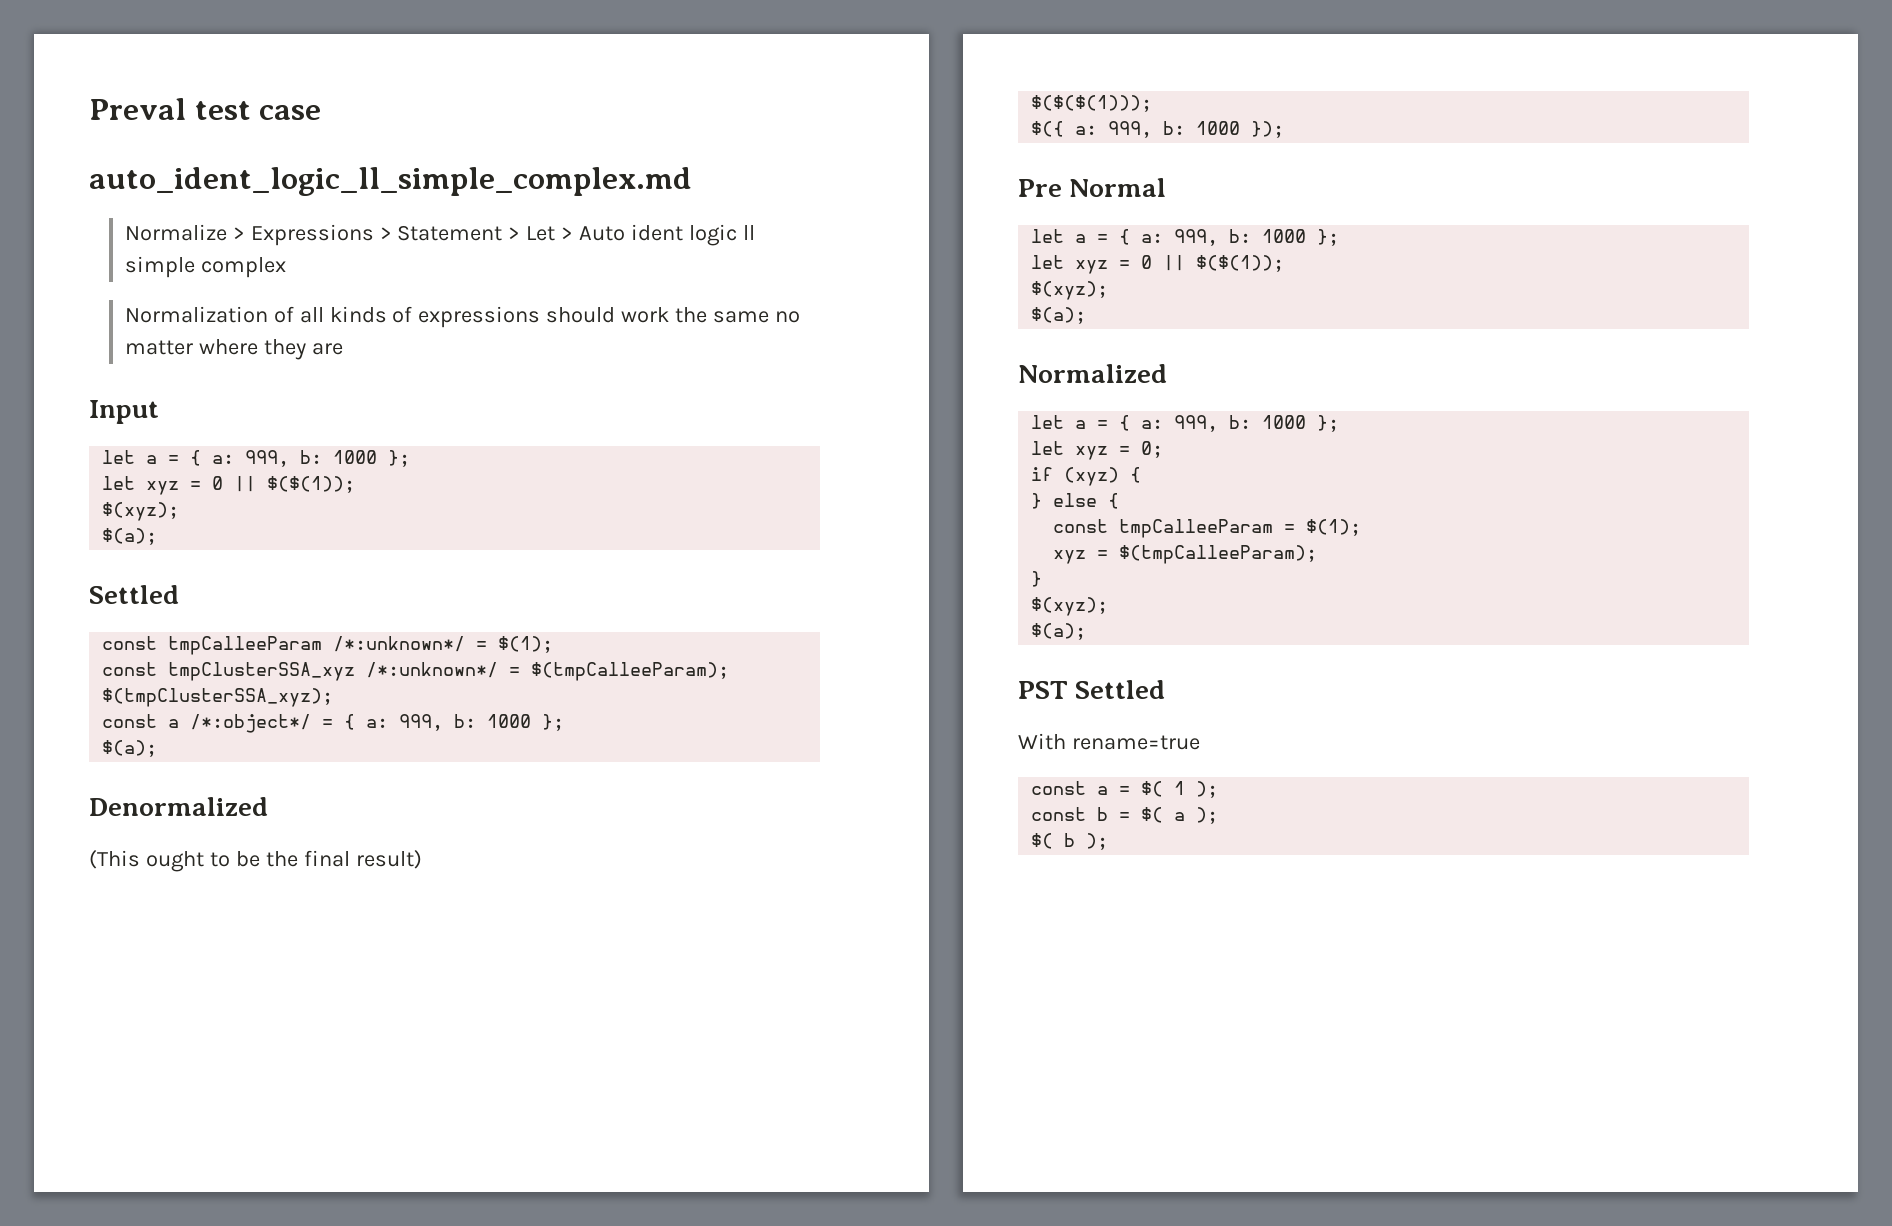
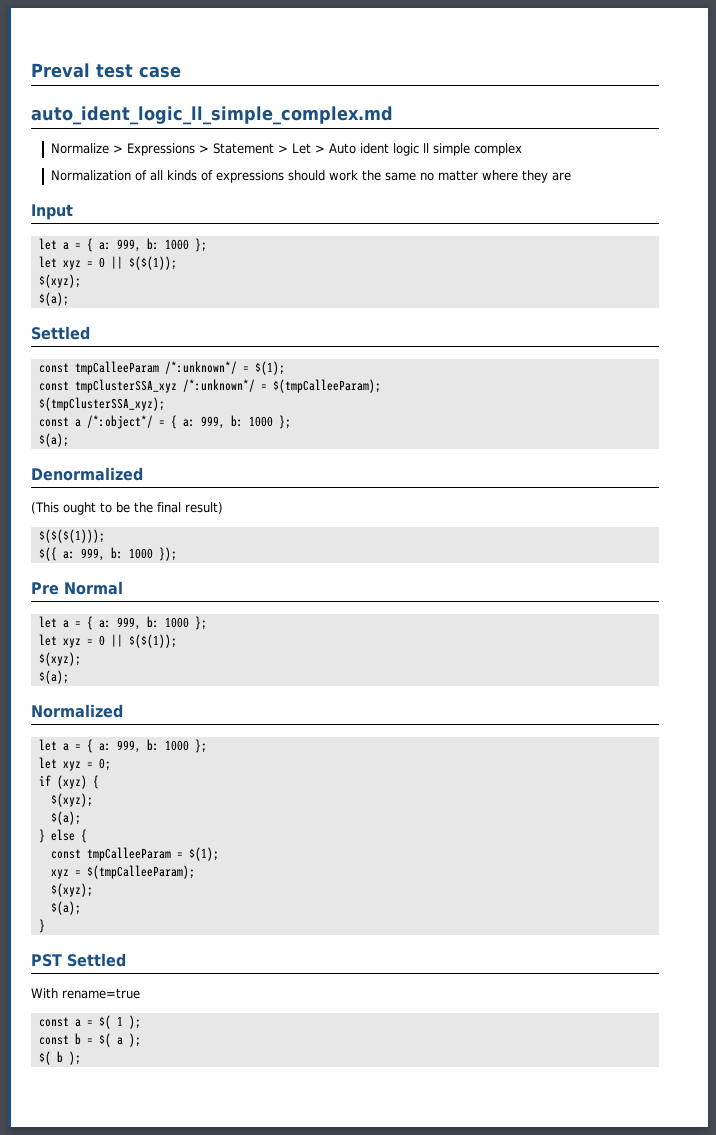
(1142, 475) none -> [50,793,93,807] [50,811,81,825] // $(xyz); // $(a);
[1031,571,1043,587] [1031,597,1109,616] [1031,623,1087,640] // } // $(xyz); // $(a); -> [50,883,93,897] [50,901,81,915] [38,919,45,933] // $(xyz); // $(a); // }

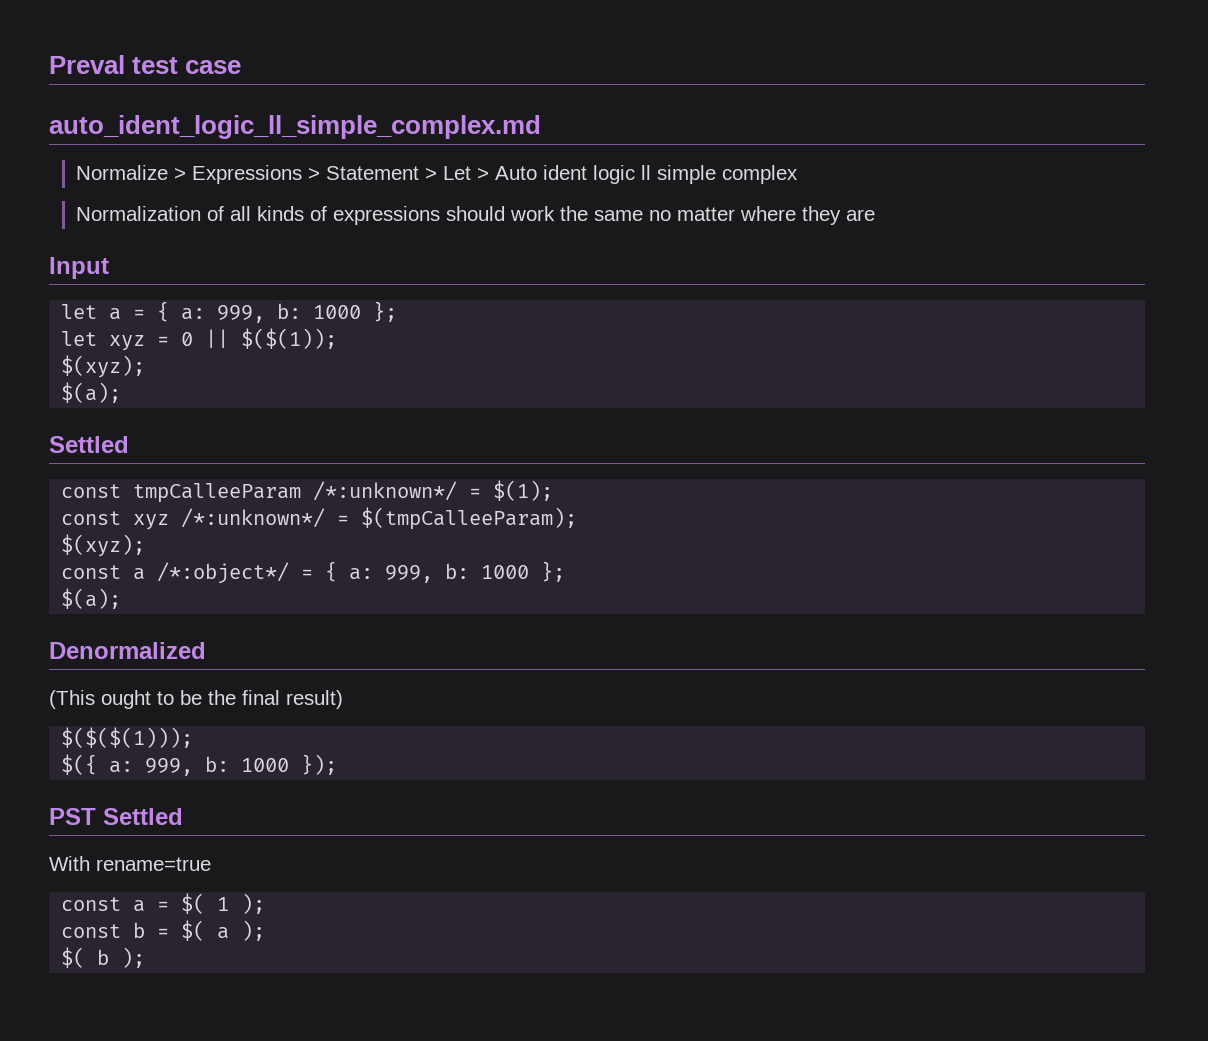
[74,379,177,393] tmpClusterSSA_xyz -> [133,514,170,530] xyz
[38,397,165,411] $(tmpClusterSSA_xyz); -> [61,534,146,557] $(xyz);
[31,581,123,595] [38,616,207,630] [38,634,177,648] [38,652,81,666] [38,670,69,684] [31,704,123,718] [38,739,207,753] [38,757,111,771] [38,775,99,789] [50,793,93,807] [50,811,81,825] [38,829,87,843] [50,847,219,861] [50,865,195,879] [50,883,93,897] [50,901,81,915] [38,919,45,933] // Pre Normal // let a = { a: 999, b: 1000 }; // let xyz = 0 || $($(1)); // $(xyz); // $(a); // Normalized // let a = { a: 999, b: 1000 }; // let xyz = 0; // if (xyz) { // $(xyz); // $(a); // } else { // const tmpCalleeParam = $(1); // xyz = $(tmpCalleeParam); // $(xyz); // $(a); // } -> (338, 764) none

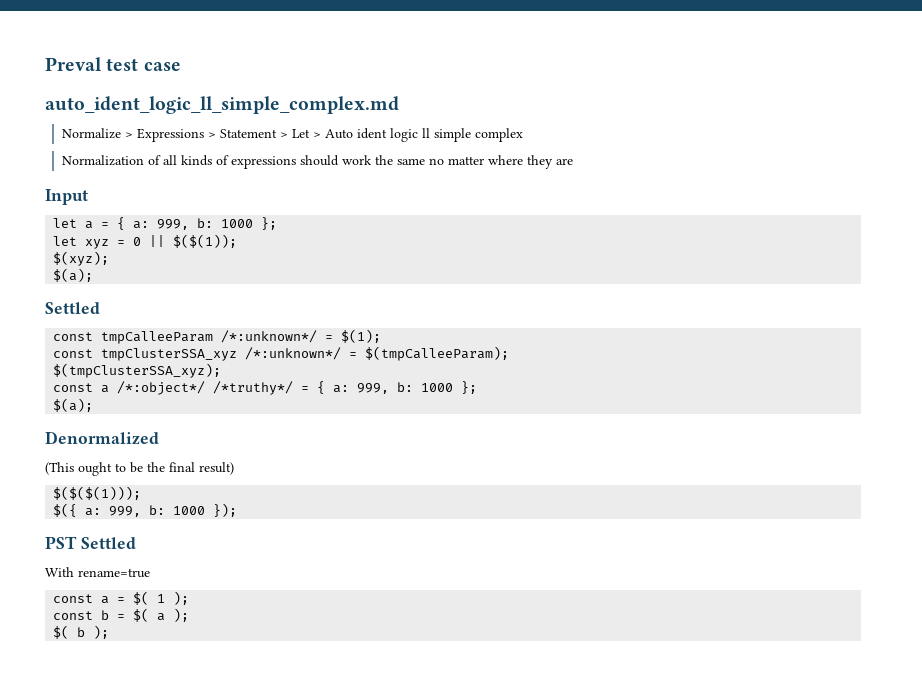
[133,514,170,530] xyz -> [101,348,238,361] tmpClusterSSA_xyz
[61,534,146,557] $(xyz); -> [53,363,222,378] $(tmpClusterSSA_xyz);
(290, 573) none -> [213,381,294,395] /*truthy*/

